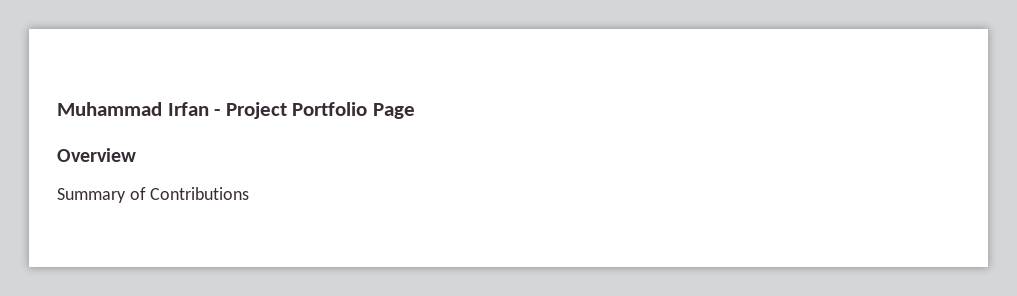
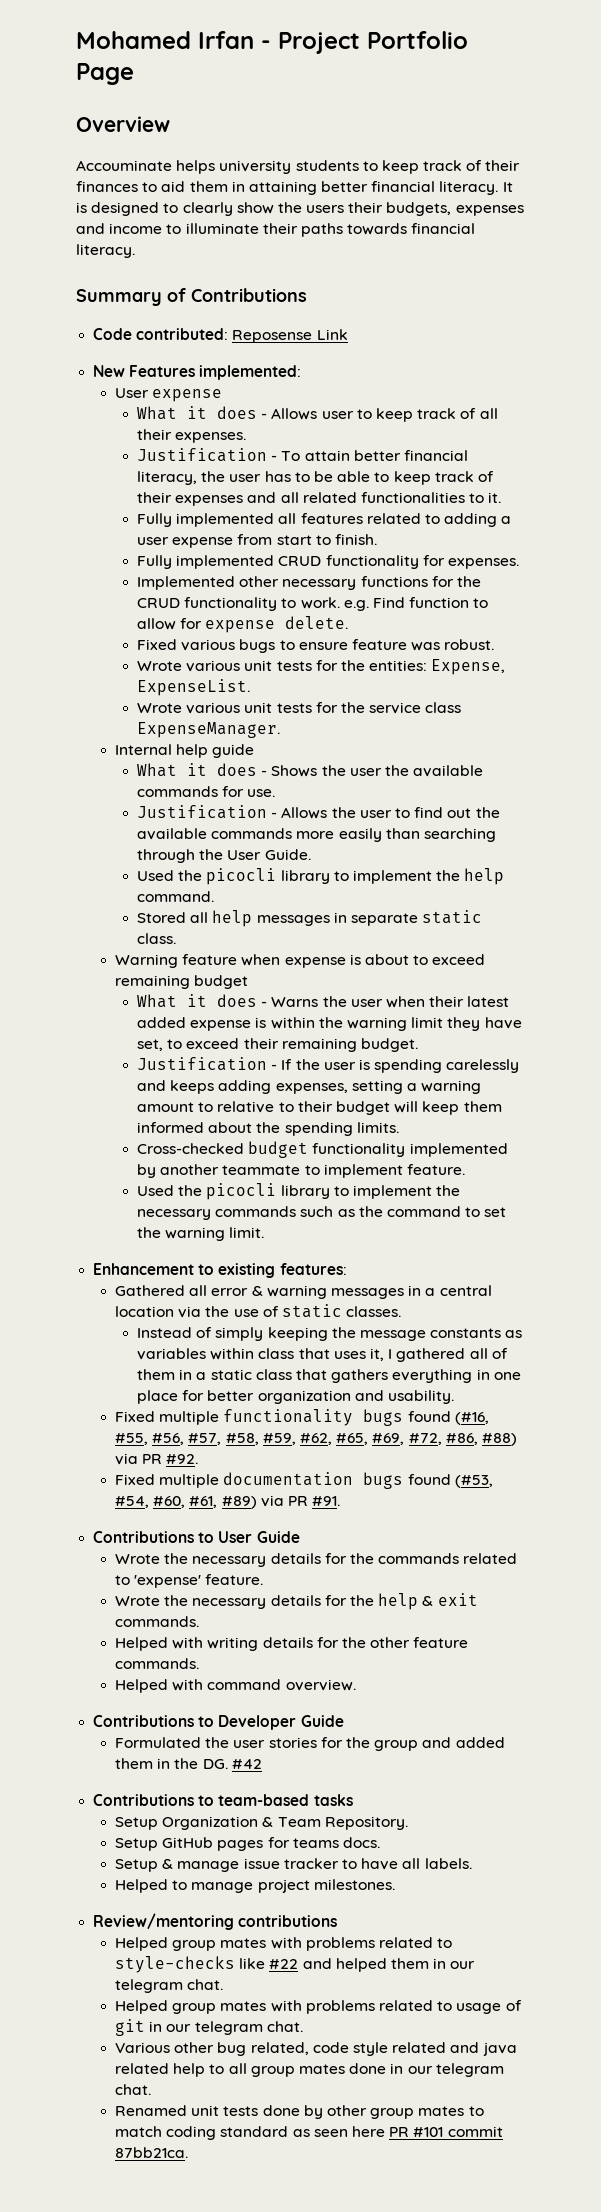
[57,102,162,116] Muhammad -> [76,31,191,49] Mohamed
[57,187,250,203] Summary of Contributions -> [76,160,521,174] [76,181,513,195] [76,202,524,216] [76,223,476,237] [76,244,135,258] [76,288,307,306] [93,328,348,343] [93,365,302,380] [115,388,223,402] [137,406,498,422] [137,429,247,443] [137,448,469,462] [137,471,494,485] [137,492,502,506] [137,513,512,527] [137,534,378,548] [137,555,520,569] [137,576,482,590] [137,597,489,611] [137,616,349,633] [137,639,495,653] [137,659,506,675] [137,679,251,696] [137,702,462,714] [137,722,281,738] [115,744,255,758] [137,763,484,777] [137,786,276,797] [137,805,500,819] [137,828,497,842] [137,849,311,863] [137,868,505,885] [137,891,215,902] [137,910,483,927] [137,933,177,944] [115,954,486,968] [115,975,249,989] [137,994,510,1008] [137,1017,522,1031] [137,1038,419,1052] [137,1057,520,1073] [137,1080,482,1094] [137,1101,502,1115] [137,1122,399,1136] [137,1141,508,1158] [137,1164,466,1178] [137,1183,461,1200] [137,1206,507,1220] [137,1227,265,1241] [93,1263,347,1278] [115,1285,492,1299] [115,1304,402,1318] [137,1327,523,1341] [137,1348,508,1362] [137,1369,521,1383] [137,1390,455,1404] [115,1409,489,1426] [115,1433,517,1446] [115,1453,199,1465] [115,1472,493,1489] [115,1495,341,1509] [93,1531,300,1543] [115,1553,518,1567] [115,1574,264,1588] [115,1593,478,1610] [115,1616,200,1627] [115,1637,469,1651] [115,1658,200,1669] [115,1679,356,1693] [93,1715,344,1730] [115,1737,505,1751] [115,1758,262,1769] [93,1794,353,1806] [115,1816,408,1830] [115,1837,381,1851] [115,1858,472,1872] [115,1879,395,1893] [93,1913,338,1930] [115,1937,453,1951] [115,1956,476,1973] [115,1979,224,1993] [115,2000,522,2014] [115,2019,303,2036] [115,2042,517,2056] [115,2063,504,2077] [115,2084,152,2095] [115,2105,484,2119] [115,2126,503,2140] [115,2147,189,2158] Accouminate helps university students to keep track of their finances to aid them in attaining better financial literacy. It is designed to clearly show the users their budgets, expenses and income to illuminate their paths towards financial literacy. // Summary of Contributions // Code contributed: Reposense Link // New Features implemented: // User expense // What it does - Allows user to keep track of all their expenses. // Justification - To attain better financial literacy, the user has to be able to keep track of their expenses and all related functionalities to it. // Fully implemented all features related to adding a user expense from start to finish. // Fully implemented CRUD functionality for expenses. // Implemented other necessary functions for the CRUD functionality to work. e.g. Find function to allow for expense delete. // Fixed various bugs to ensure feature was robust. // Wrote various unit tests for the entities: Expense, ExpenseList. // Wrote various unit tests for the service class ExpenseManager. // Internal help guide // What it does - Shows the user the available commands for use. // Justification - Allows the user to find out the available commands more easily than searching through the User Guide. // Used the picocli library to implement the help command. // Stored all help messages in separate static class. // Warning feature when expense is about to exceed remaining budget // What it does - Warns the user when their latest added expense is within the warning limit they have set, to exceed their remaining budget. // Justification - If the user is spending carelessly and keeps adding expenses, setting a warning amount to relative to their budget will keep them informed about the spending limits. // Cross-checked budget functionality implemented by another teammate to implement feature. // Used the picocli library to implement the necessary commands such as the command to set the warning limit. // Enhancement to existing features: // Gathered all error & warning messages in a central location via the use of static classes. // Instead of simply keeping the message constants as variables within class that uses it, I gathered all of them in a static class that gathers everything in one place for better organization and usability. // Fixed multiple functionality bugs found (#16, #55, #56, #57, #58, #59, #62, #65, #69, #72, #86, #88) via PR #92. // Fixed multiple documentation bugs found (#53, #54, #60, #61, #89) via PR #91. // Contributions to User Guide // Wrote the necessary details for the commands related to 'expense' feature. // Wrote the necessary details for the help & exit commands. // Helped with writing details for the other feature commands. // Helped with command overview. // Contributions to Developer Guide // Formulated the user stories for the group and added them in the DG. #42 // Contributions to team-based tasks // Setup Organization & Team Repository. // Setup GitHub pages for teams docs. // Setup & manage issue tracker to have all labels. // Helped to manage project milestones. // Review/mentoring contributions // Helped group mates with problems related to style-checks like #22 and helped them in our telegram chat. // Helped group mates with problems related to usage of git in our telegram chat. // Various other bug related, code style related and java related help to all group mates done in our telegram chat. // Renamed unit tests done by other group mates to match coding standard as seen here PR #101 commit 87bb21ca.

